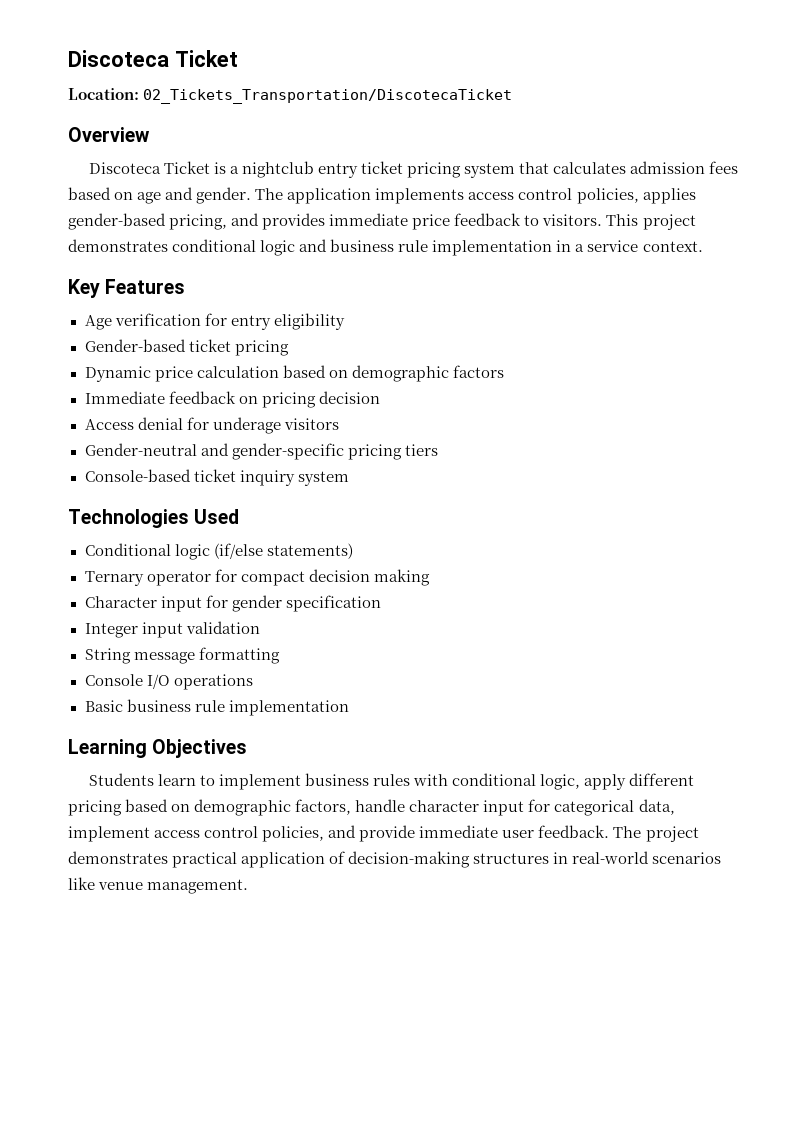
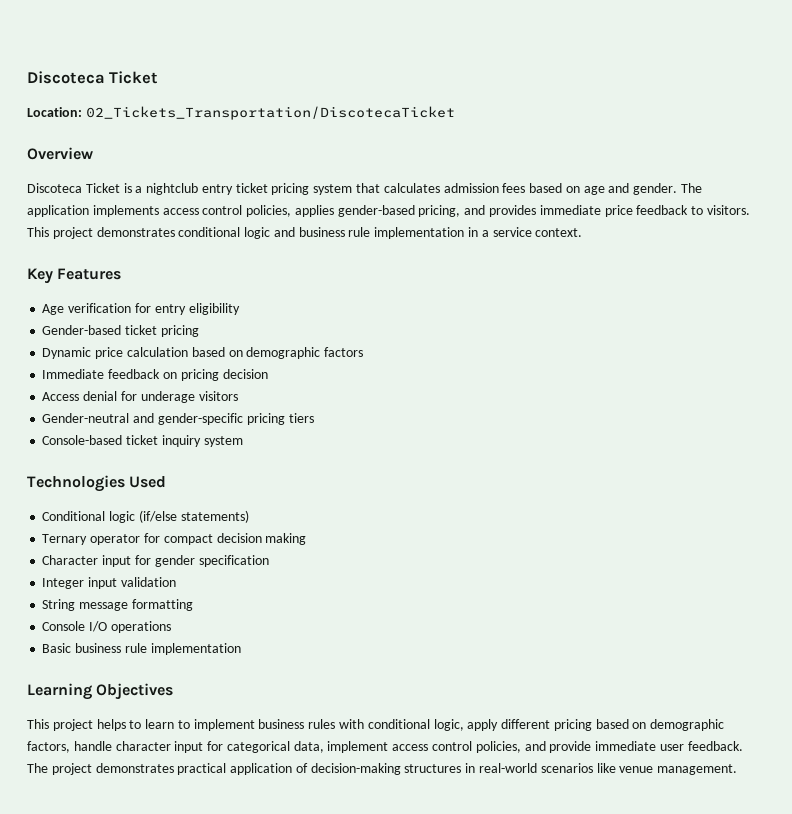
[88,773,154,786] Students -> [27,719,142,731] This project helps to

